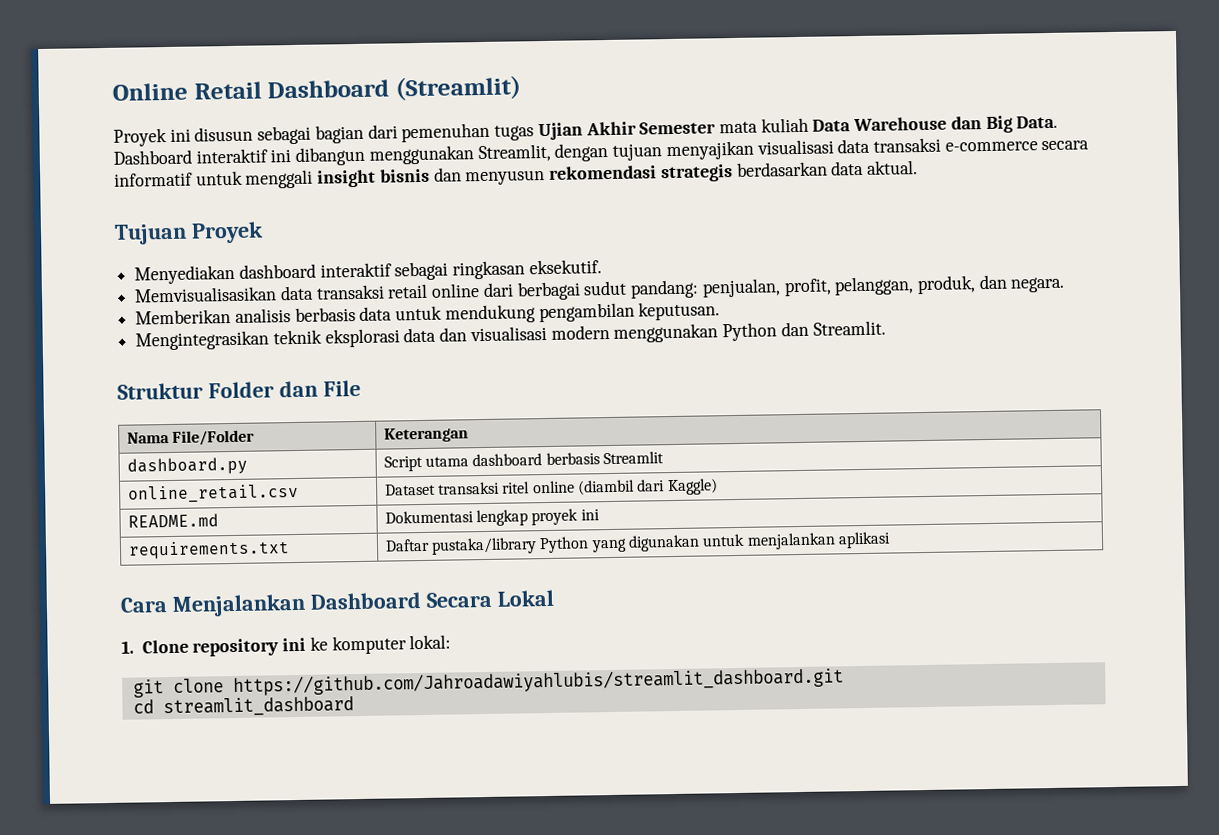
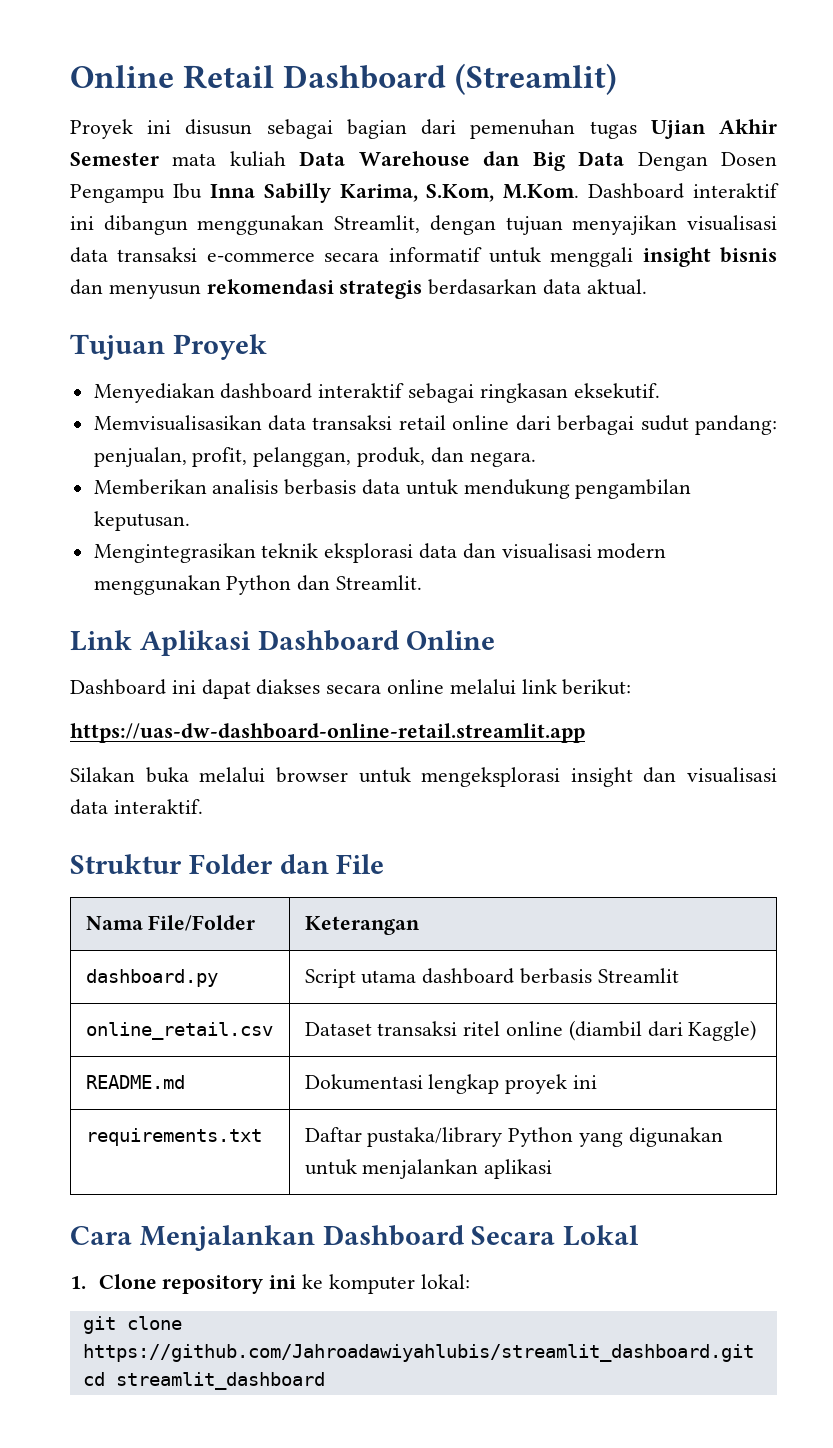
[1016,115,1059,129] Data. -> [578,151,778,171] [70,183,580,203] Data Dengan Dosen Pengampu Ibu Inna Sabilly Karima, S.Kom, M.Kom.
(886, 328) none -> [70,630,496,656] [70,679,632,699] [70,723,585,743] [70,767,777,787] [70,799,203,815] // Link Aplikasi Dashboard Online // Dashboard ini dapat diakses secara online melalui link berikut: // https://uas-dw-dashboard-online-retail.streamlit.app // Silakan buka melalui browser untuk mengeksplorasi insight dan visualisasi data interaktif.

